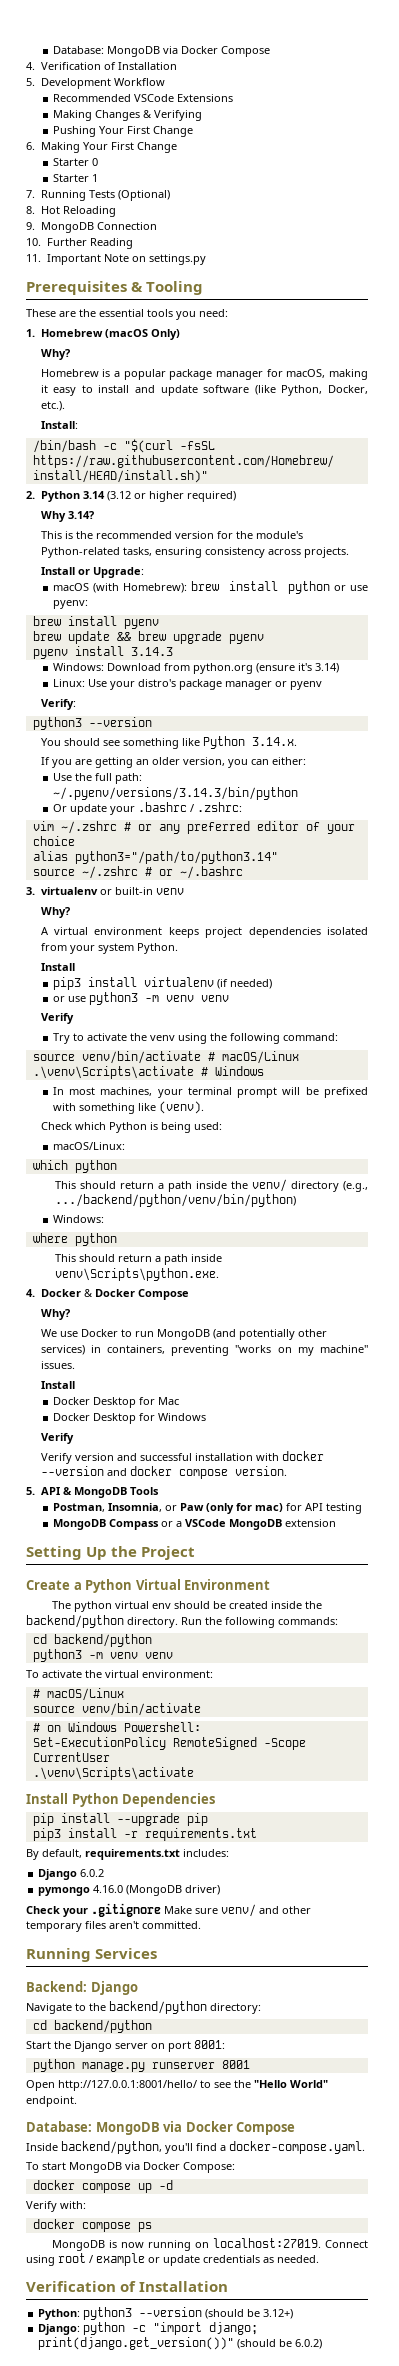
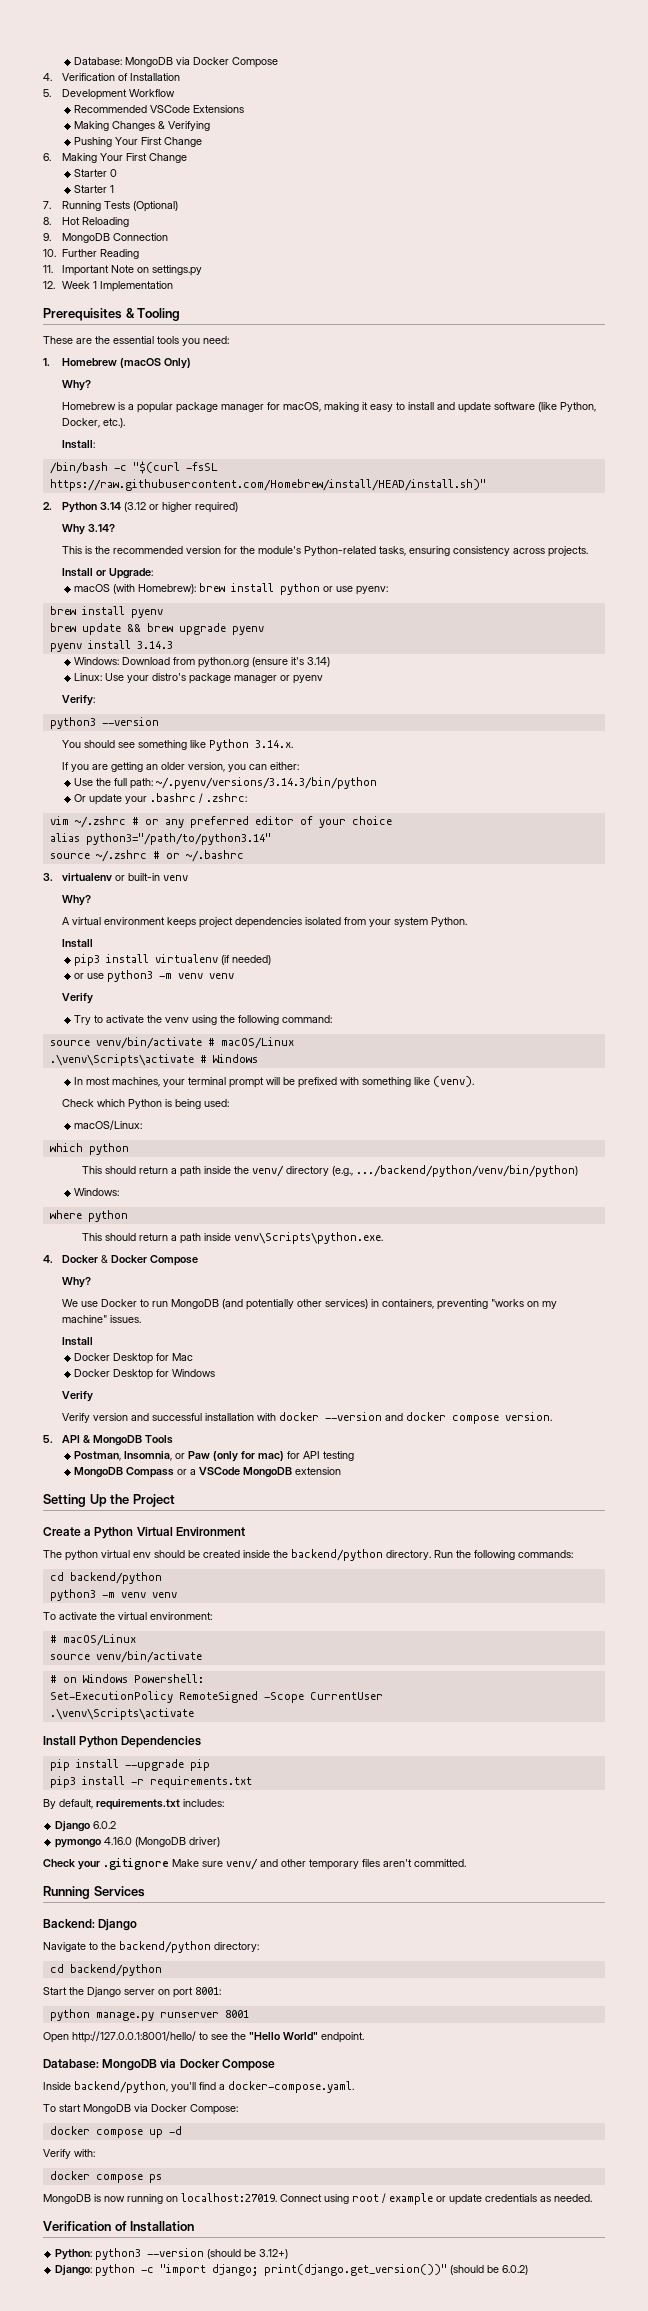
(206, 259) none -> [43,281,174,292] // 12. Week 1 Implementation

